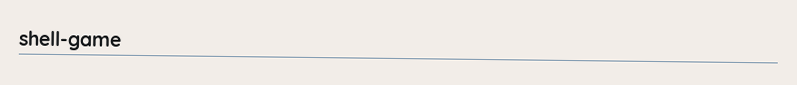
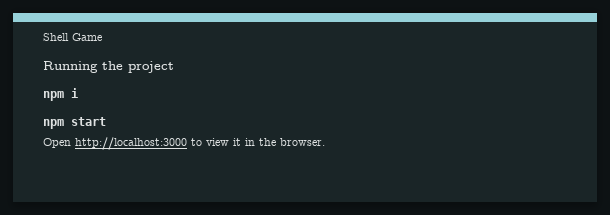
[18,30,122,51] shell-game -> [43,33,102,41] [43,61,174,73] [43,88,78,101] [43,117,106,129] [43,137,325,150] Shell Game // Running the project // npm i // npm start // Open http://localhost:3000 to view it in the browser.

